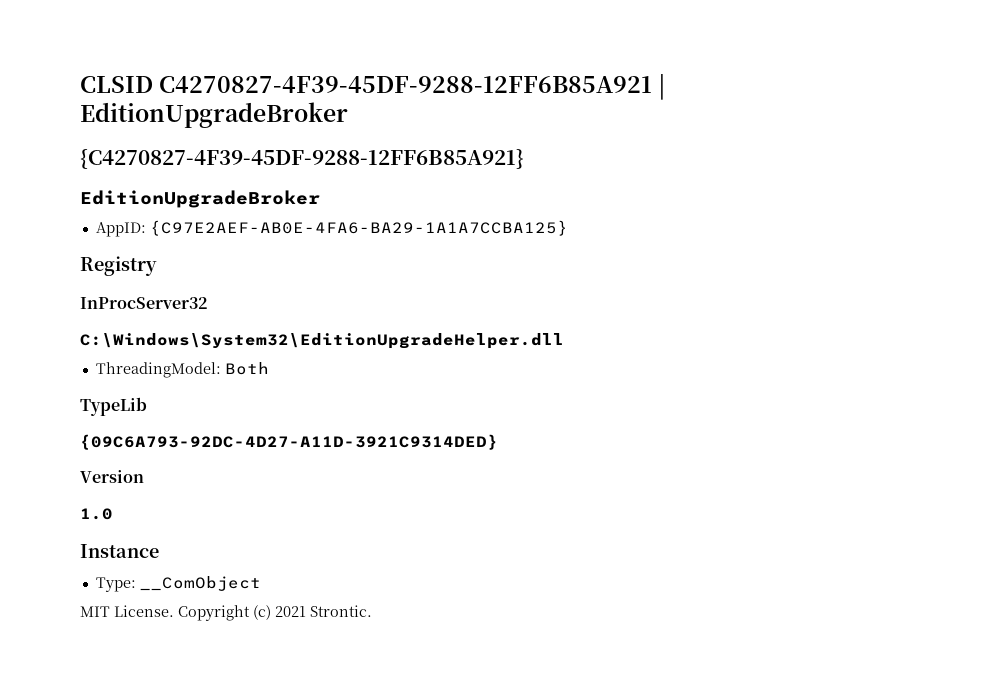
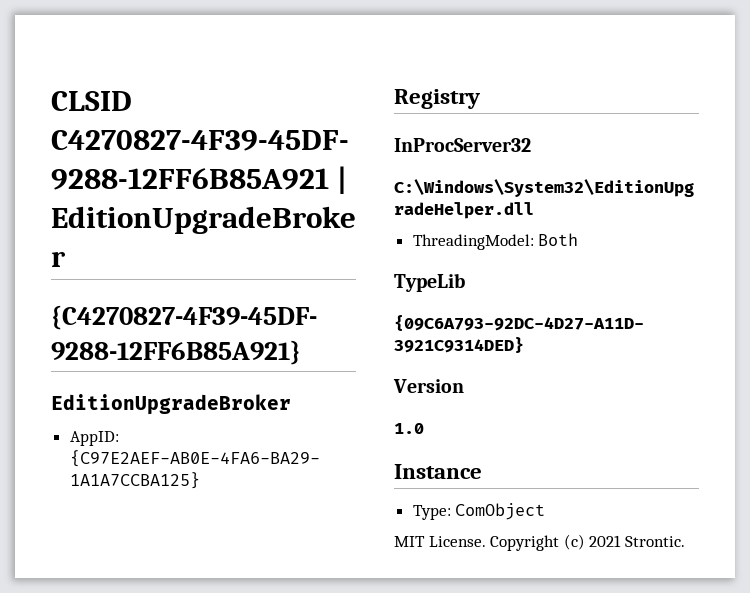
[139,576,261,591] __ComObject -> [455,503,546,520] ComObject

